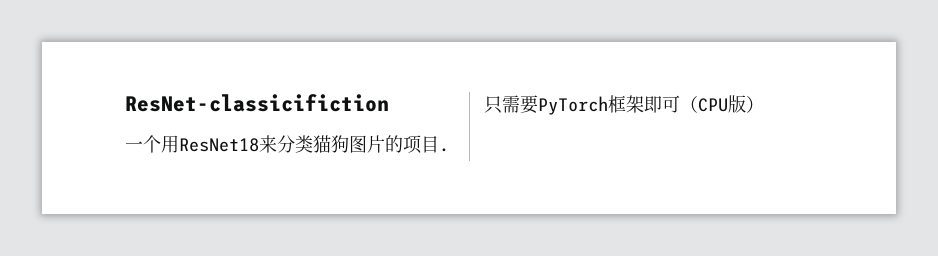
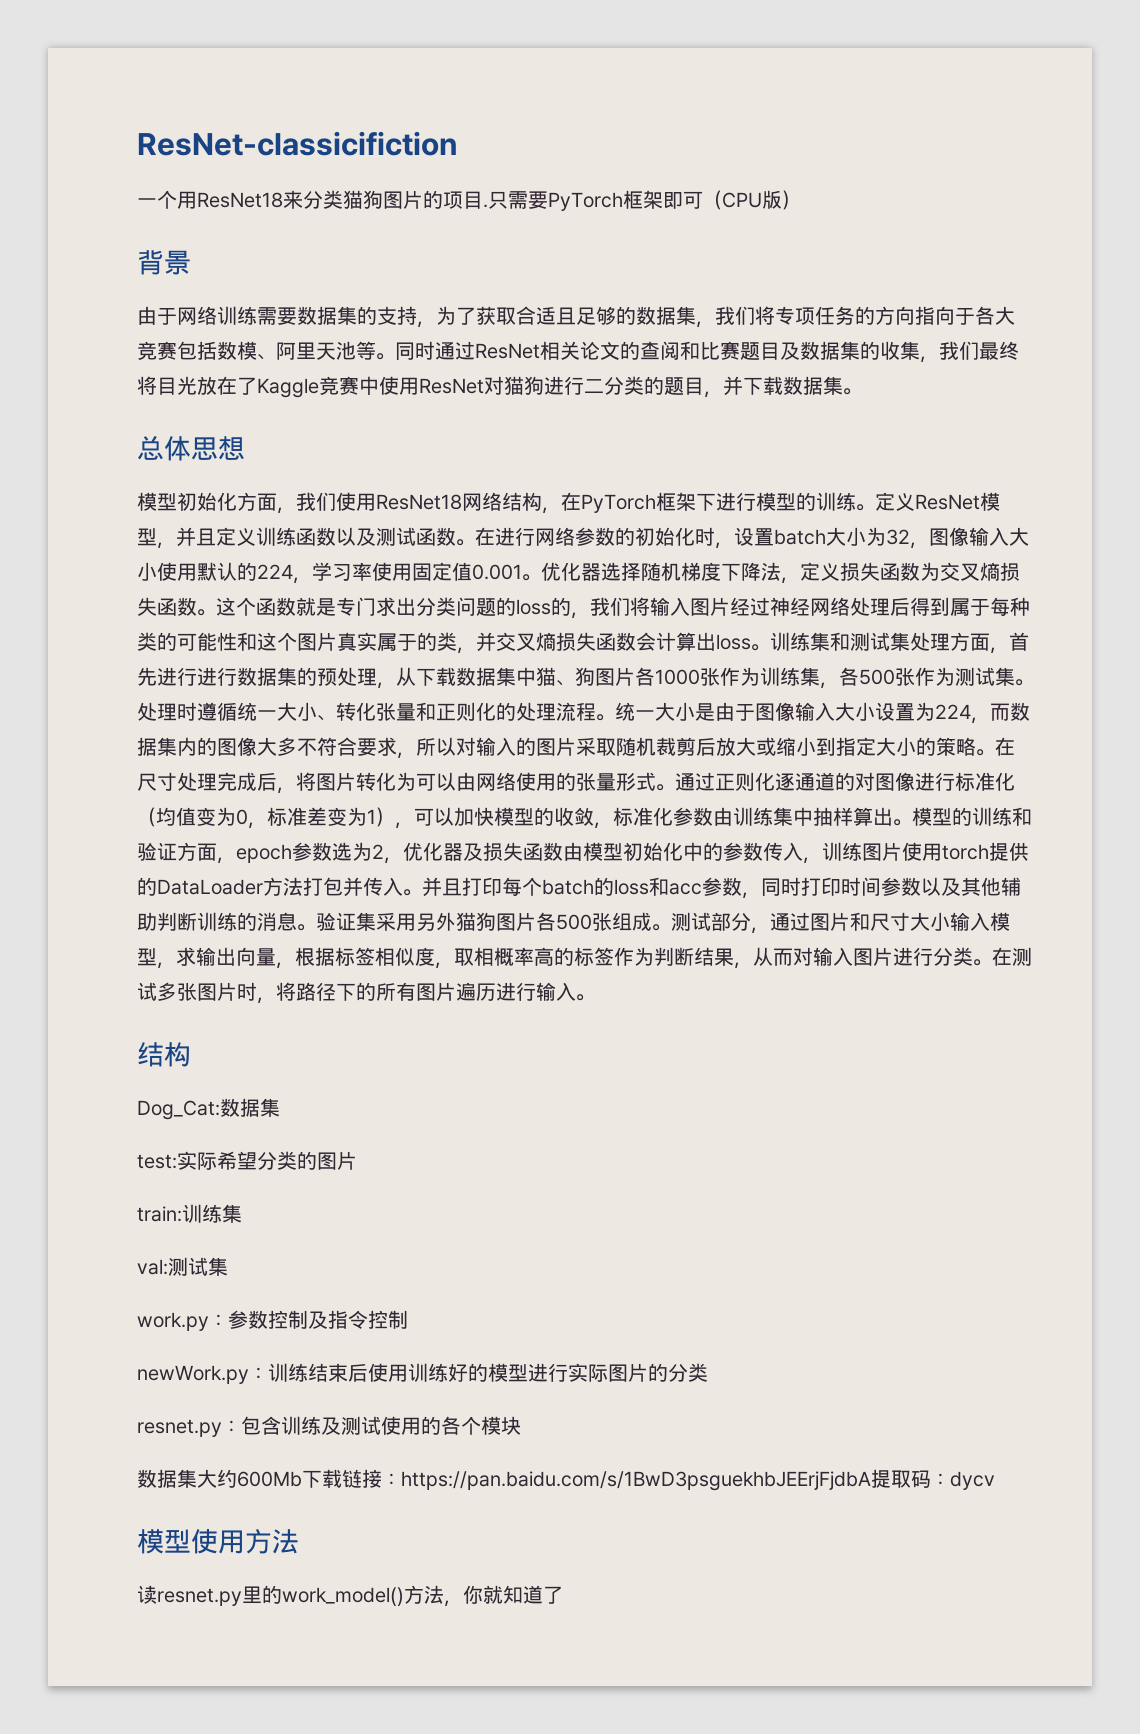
(764, 104) none -> [137,250,191,275] [137,306,1015,328] [137,341,1019,363] [137,376,862,398] [137,436,245,461] [137,492,1000,514] [137,527,1029,549] [137,562,1020,584] [137,597,1030,619] [137,632,1029,654] [137,667,1034,689] [137,702,1030,724] [137,737,1015,759] [137,772,1015,794] [137,807,1032,829] [137,842,1029,864] [137,877,1021,899] [137,912,1010,934] [137,947,1032,969] [137,982,595,1004] [137,1042,191,1067] [137,1098,280,1120] [137,1151,357,1170] [137,1204,242,1223] [137,1257,228,1276] [137,1310,408,1331] [137,1363,708,1384] [137,1416,521,1437] [137,1469,995,1491] [137,1529,299,1554] [137,1585,563,1607] // 背景 // 由于网络训练需要数据集的支持，为了获取合适且足够的数据集，我们将专项任务的方向指向于各大竞赛包括数模、阿里天池等。同时通过ResNet相关论文的查阅和比赛题目及数据集的收集，我们最终将目光放在了Kaggle竞赛中使用ResNet对猫狗进行二分类的题目，并下载数据集。 // 总体思想 // 模型初始化方面，我们使用ResNet18网络结构，在PyTorch框架下进行模型的训练。定义ResNet模型，并且定义训练函数以及测试函数。在进行网络参数的初始化时，设置batch大小为32，图像输入大小使用默认的224，学习率使用固定值0.001。优化器选择随机梯度下降法，定义损失函数为交叉熵损失函数。这个函数就是专门求出分类问题的loss的，我们将输入图片经过神经网络处理后得到属于每种类的可能性和这个图片真实属于的类，并交叉熵损失函数会计算出loss。训练集和测试集处理方面，首先进行进行数据集的预处理，从下载数据集中猫、狗图片各1000张作为训练集，各500张作为测试集。处理时遵循统一大小、转化张量和正则化的处理流程。统一大小是由于图像输入大小设置为224，而数据集内的图像大多不符合要求，所以对输入的图片采取随机裁剪后放大或缩小到指定大小的策略。在尺寸处理完成后，将图片转化为可以由网络使用的张量形式。通过正则化逐通道的对图像进行标准化（均值变为0，标准差变为1），可以加快模型的收敛，标准化参数由训练集中抽样算出。模型的训练和验证方面，epoch参数选为2，优化器及损失函数由模型初始化中的参数传入，训练图片使用torch提供的DataLoader方法打包并传入。并且打印每个batch的loss和acc参数，同时打印时间参数以及其他辅助判断训练的消息。验证集采用另外猫狗图片各500张组成。测试部分，通过图片和尺寸大小输入模型，求输出向量，根据标签相似度，取相概率高的标签作为判断结果，从而对输入图片进行分类。在测试多张图片时，将路径下的所有图片遍历进行输入。 // 结构 // Dog_Cat:数据集 // test:实际希望分类的图片 // train:训练集 // val:测试集 // work.py：参数控制及指令控制 // newWork.py：训练结束后使用训练好的模型进行实际图片的分类 // resnet.py：包含训练及测试使用的各个模块 // 数据集大约600Mb下载链接：https://pan.baidu.com/s/1BwD3psguekhbJEErjFjdbA提取码：dycv // 模型使用方法 // 读resnet.py里的work_model()方法，你就知道了

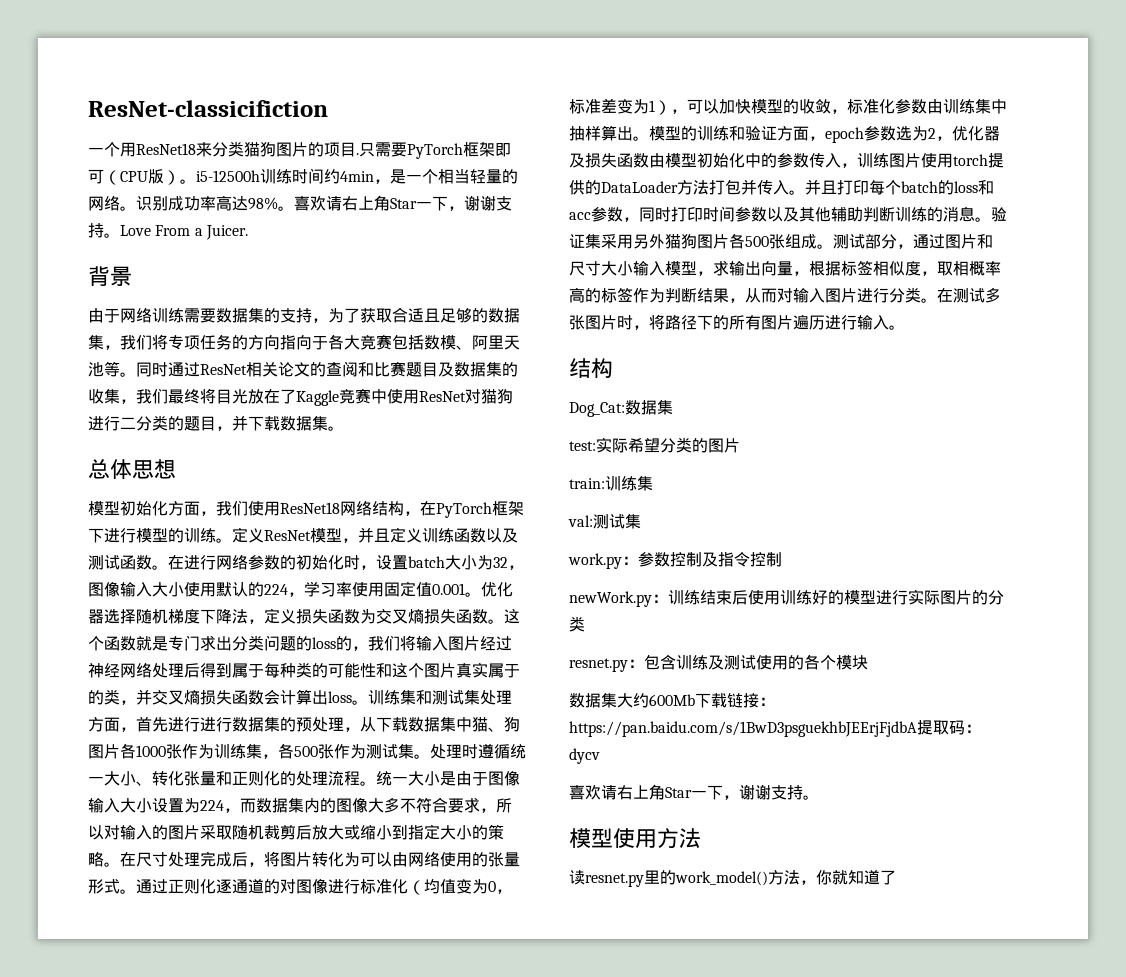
(801, 200) none -> [180,168,518,184] [88,195,512,211] [88,223,248,240] 。i5-12500h训练时间约4min，是一个相当轻量的网络。识别成功率高达98%。喜欢请右上角Star一下，谢谢支持。Love From a Juicer.
(995, 1480) none -> [569,784,819,800] // 喜欢请右上角Star一下，谢谢支持。

